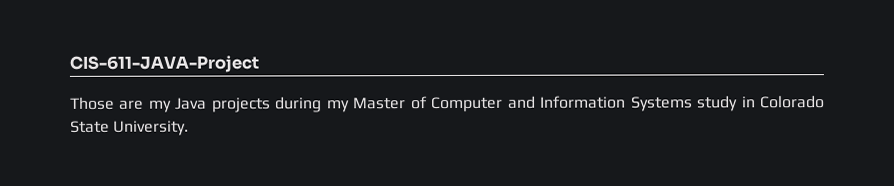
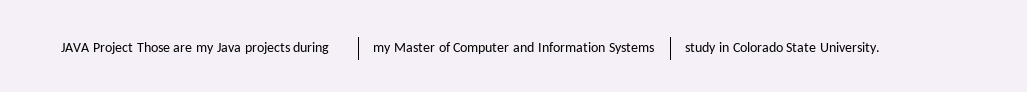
[69,55,259,73] CIS-611-JAVA-Project // -> [61,42,133,54] JAVA Project

